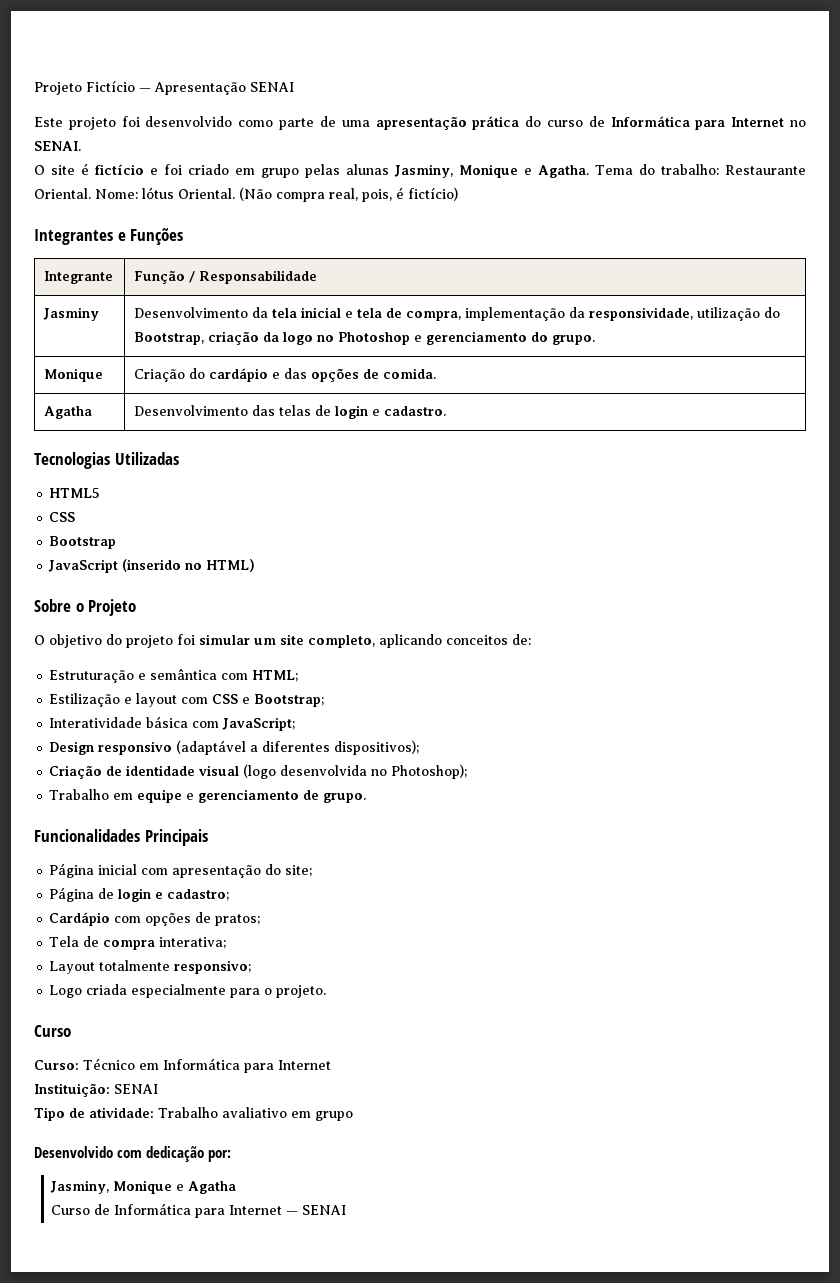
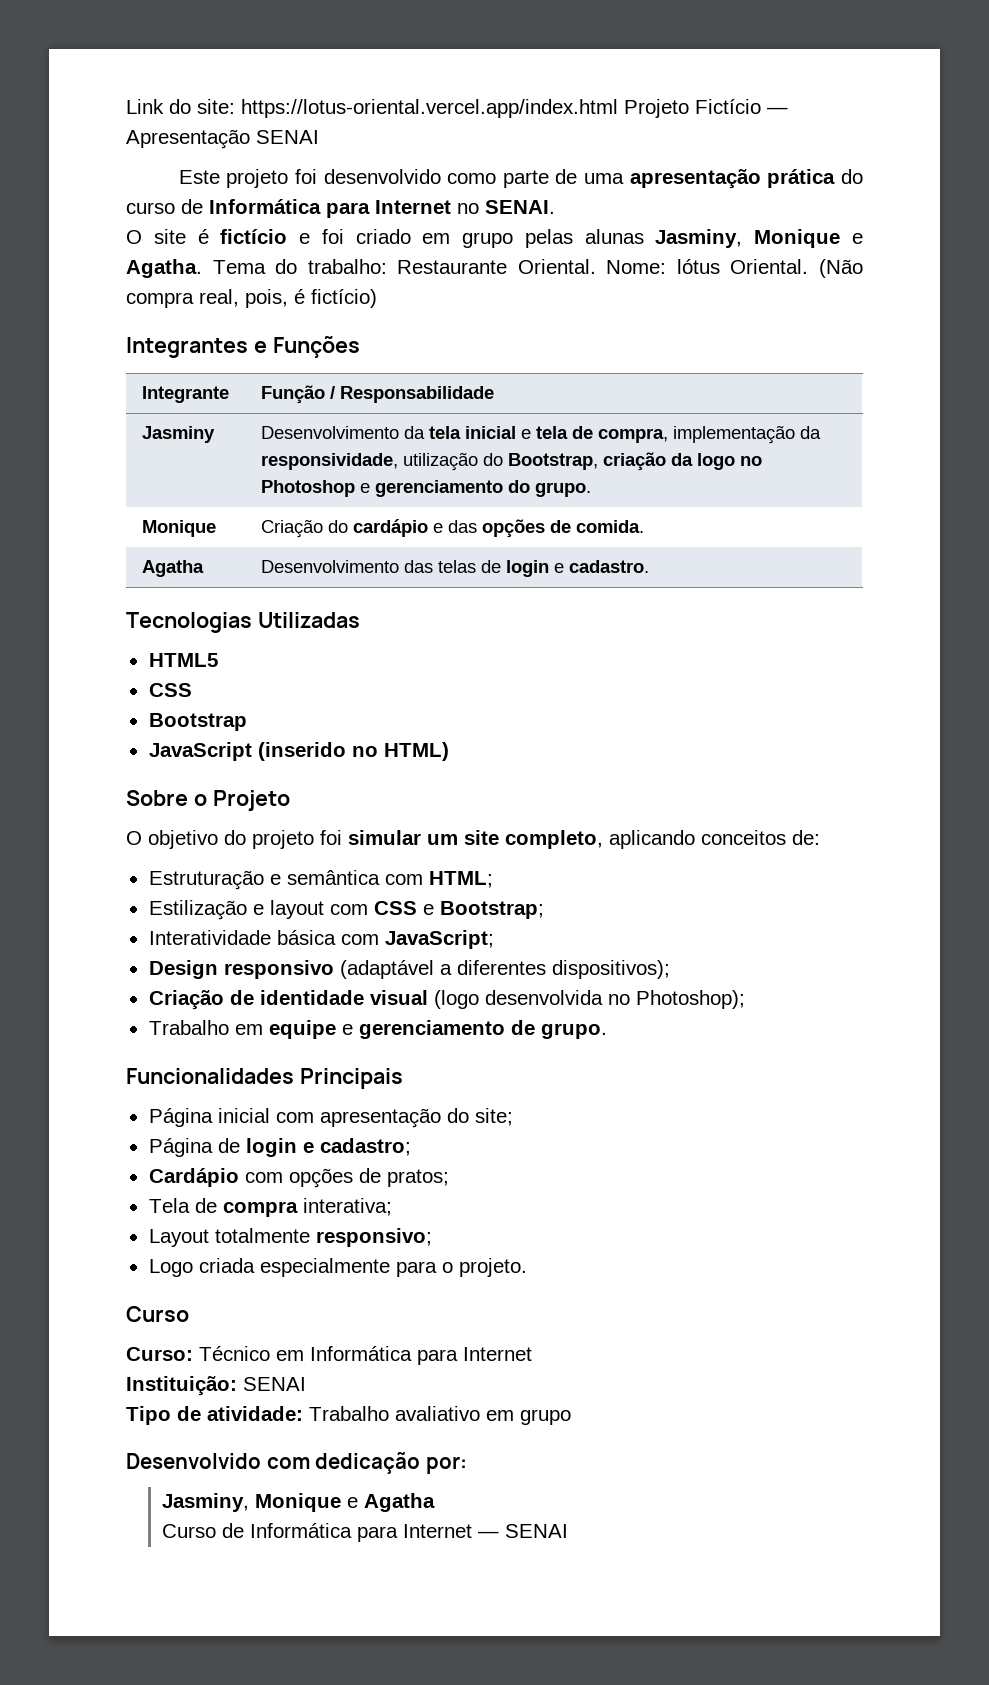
(34, 88) none -> [126,99,618,118] Link do site: https://lotus-oriental.vercel.app/index.html

